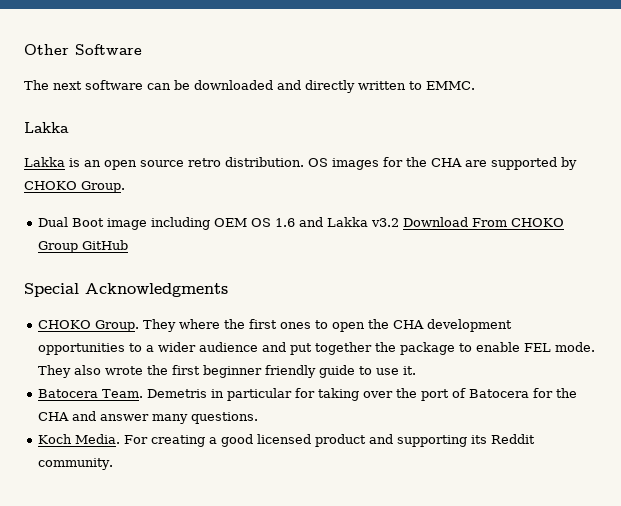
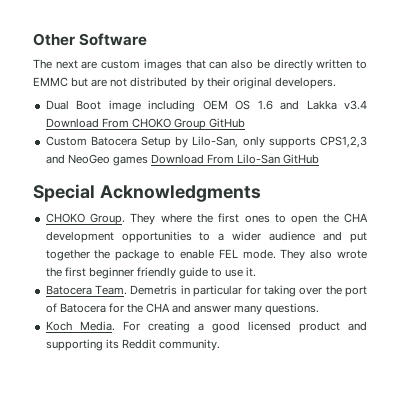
[85,80,475,93] [24,122,69,133] [24,157,577,170] [24,181,125,193] software can be downloaded and directly written to EMMC. // Lakka // Lakka is an open source retro distribution. OS images for the CHA are supported by CHOKO Group. -> [81,59,367,71] [33,77,336,89] are custom images that can also be directly written to EMMC but are not distributed by their original developers.
[371,218,400,227] v3.2 -> [344,100,368,110] v3.4
(129, 245) none -> [45,136,367,148] [45,154,320,166] // Custom Batocera Setup by Lilo-San, only supports CPS1,2,3 and NeoGeo games Download From Lilo-San GitHub

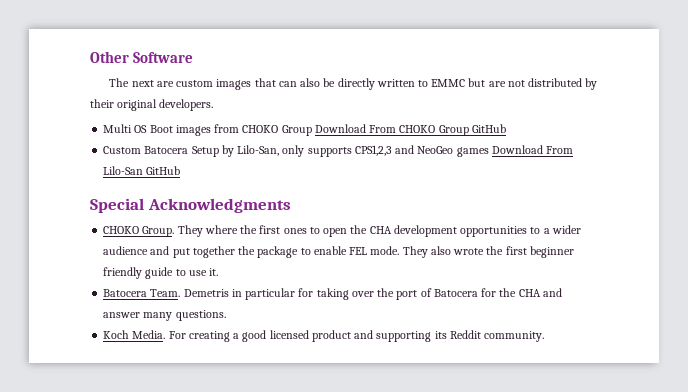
[45,100,368,112] Dual Boot image including OEM OS 1.6 and Lakka v3.4 -> [103,124,312,136] Multi OS Boot images from CHOKO Group

